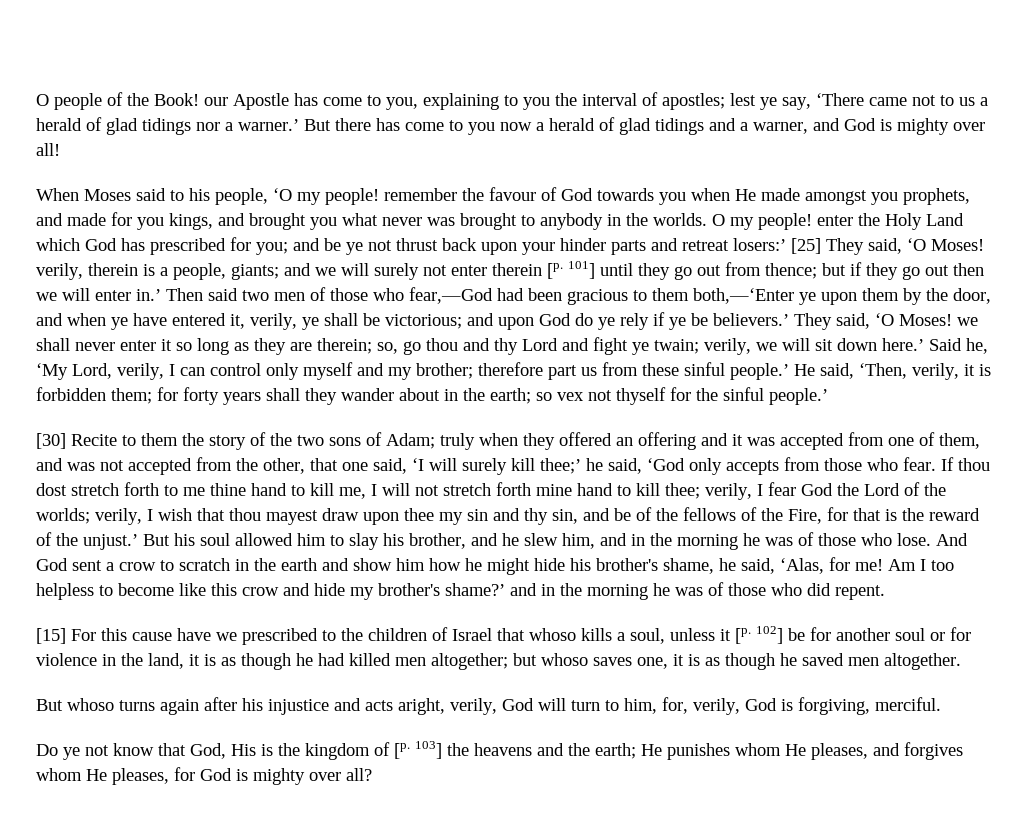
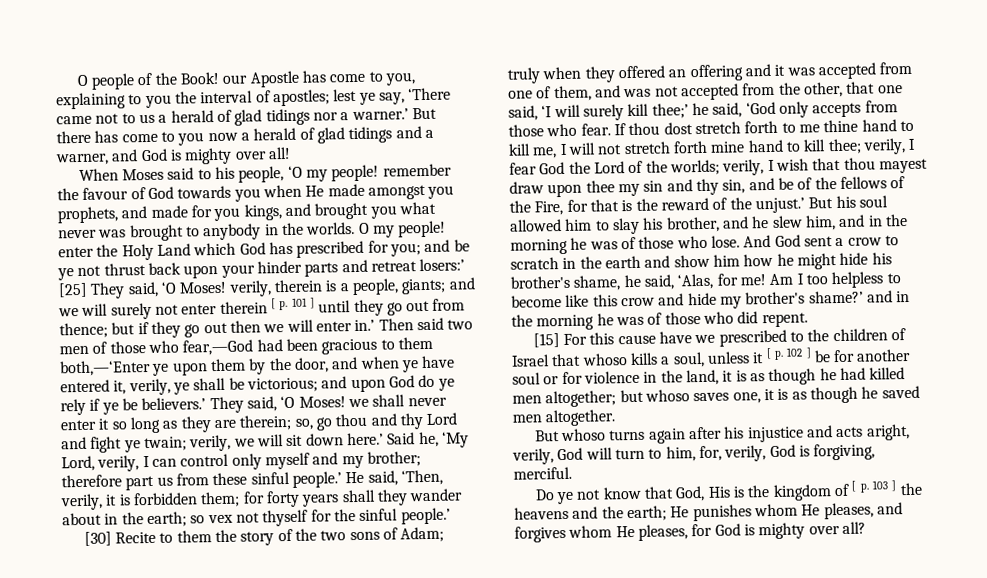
[547,261,595,279] [p. 101] -> [270,297,315,311] [ p. 101 ]
[735,626,783,644] [p. 102] -> [765,347,812,360] [ p. 102 ]
[394,741,442,759] [p. 103] -> [851,480,897,493] [ p. 103 ]

